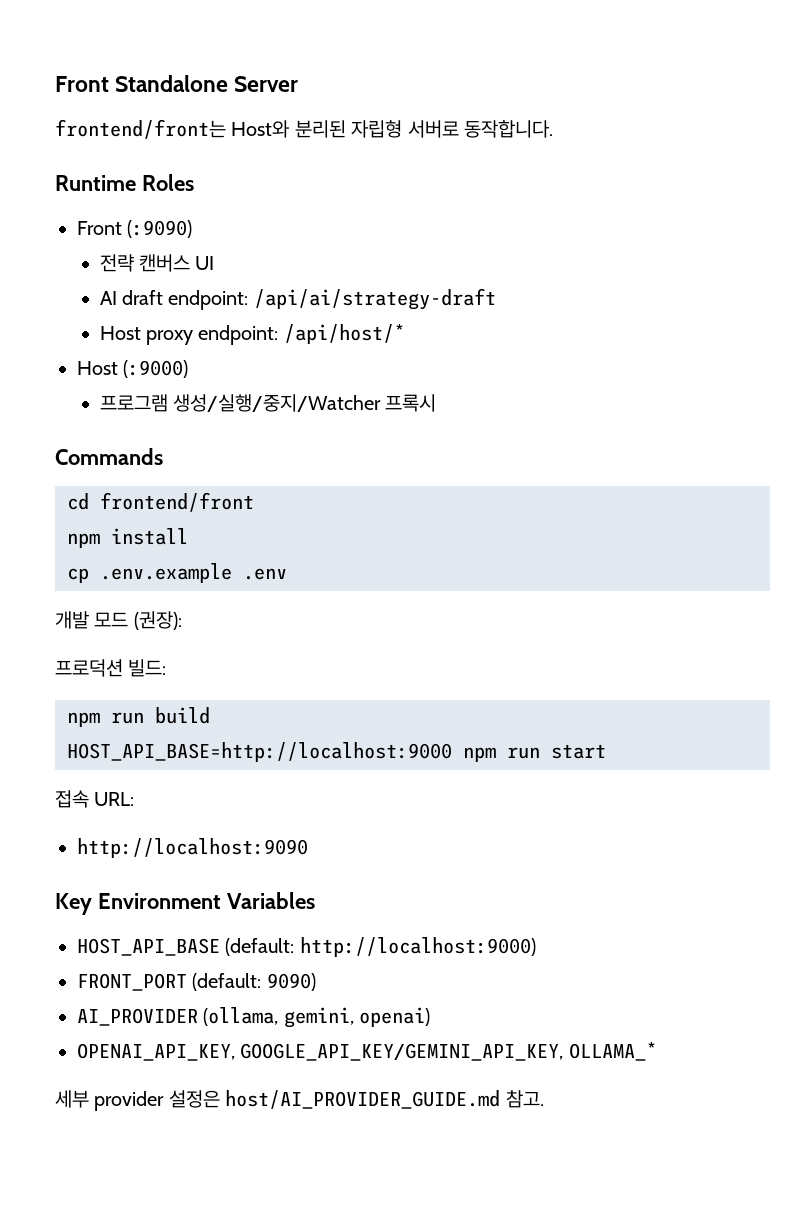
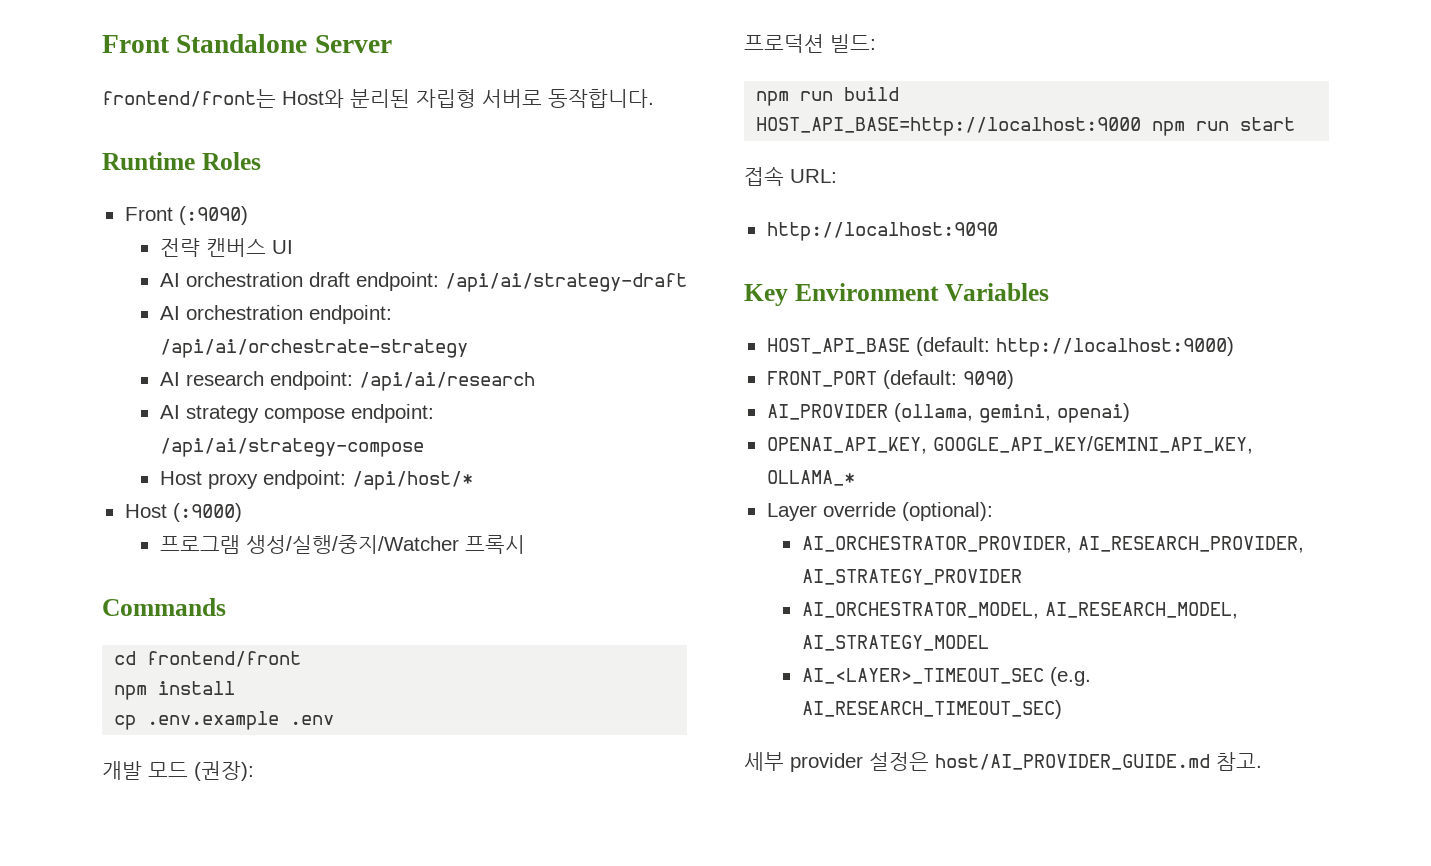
(117, 298) none -> [185,272,303,287] orchestration
(496, 299) none -> [159,305,392,324] [159,339,468,358] [159,371,535,391] [159,404,434,423] [159,438,424,457] // AI orchestration endpoint: /api/ai/orchestrate-strategy // AI research endpoint: /api/ai/research // AI strategy compose endpoint: /api/ai/strategy-compose
(657, 1051) none -> [766,502,993,521] [801,536,1304,553] [801,569,1022,585] [801,602,1238,619] [801,635,989,651] [801,667,1091,686] [801,700,1062,719] // Layer override (optional): // AI_ORCHESTRATOR_PROVIDER, AI_RESEARCH_PROVIDER, AI_STRATEGY_PROVIDER // AI_ORCHESTRATOR_MODEL, AI_RESEARCH_MODEL, AI_STRATEGY_MODEL // AI_<LAYER>_TIMEOUT_SEC (e.g. AI_RESEARCH_TIMEOUT_SEC)

